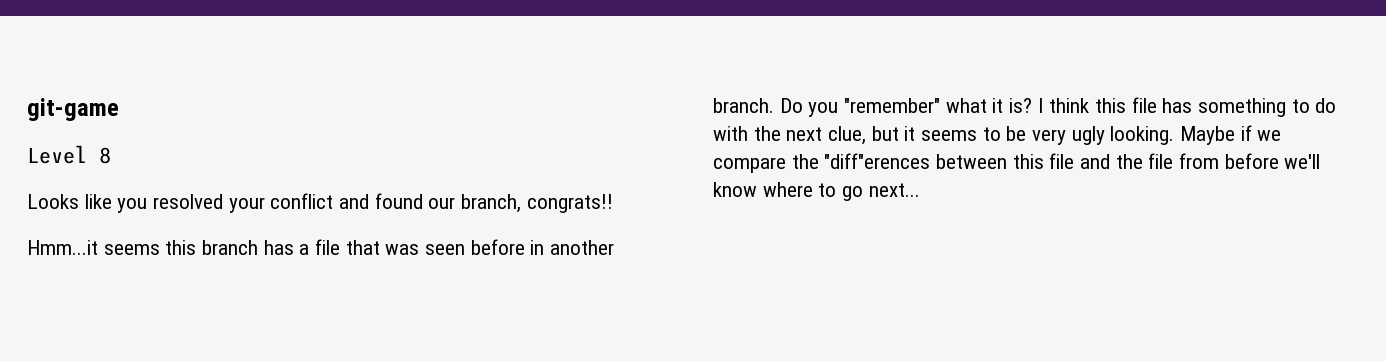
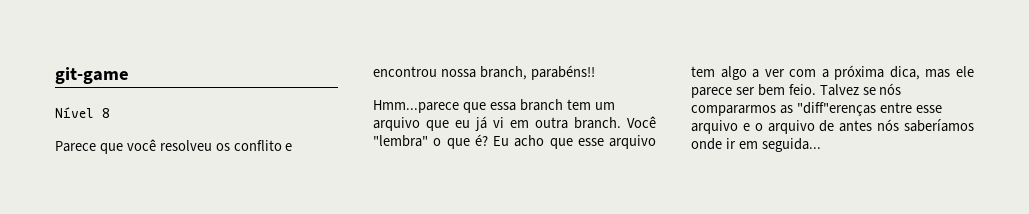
[27,145,87,164] Level -> [55,107,94,118] Nível
[27,193,613,213] [27,239,615,255] [713,97,1337,117] [713,125,1282,145] [713,153,1321,173] [713,182,920,201] Looks like you resolved your conflict and found our branch, congrats!! // Hmm...it seems this branch has a file that was seen before in another branch. Do you "remember" what it is? I think this file has something to do with the next clue, but it seems to be very ugly looking. Maybe if we compare the "diff"erences between this file and the file from before we'll know where to go next... -> [55,139,293,154] [373,65,595,80] [373,99,615,113] [373,116,656,131] [373,134,656,149] [691,65,974,80] [691,83,902,98] [691,102,942,116] [691,119,974,134] [691,138,821,152] Parece que você resolveu os conflito e encontrou nossa branch, parabéns!! // Hmm...parece que essa branch tem um arquivo que eu já vi em outra branch. Você "lembra" o que é? Eu acho que esse arquivo tem algo a ver com a próxima dica, mas ele parece ser bem feio. Talvez se nós compararmos as "diff"erenças entre esse arquivo e o arquivo de antes nós saberíamos onde ir em seguida...

